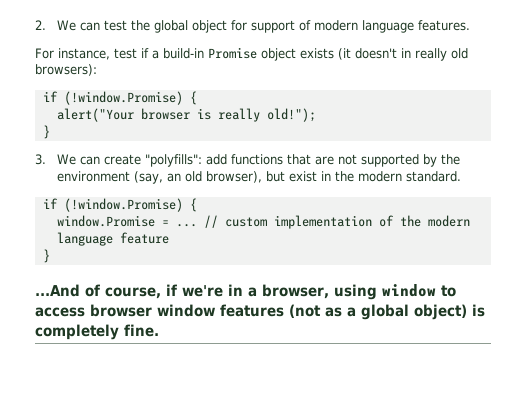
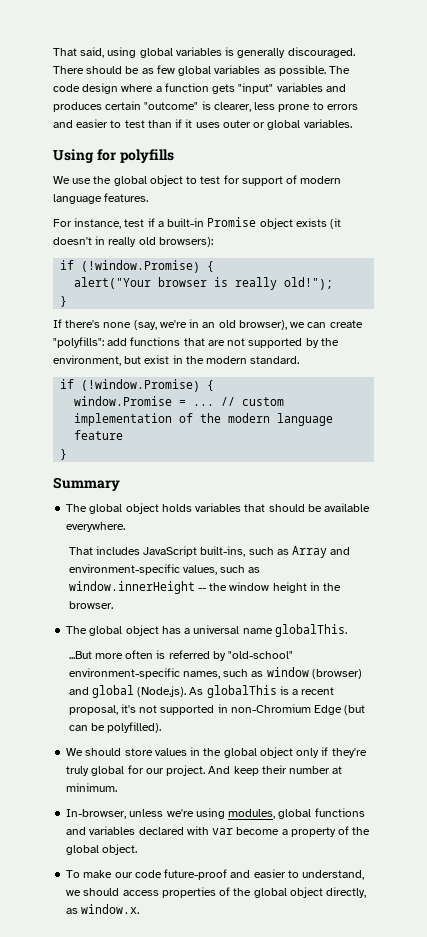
[35,20,227,33] 2. We can test the global object -> [53,47,355,58] [53,65,351,76] [53,83,346,94] [53,101,358,112] [53,119,352,130] [53,149,174,163] [53,175,221,186] That said, using global variables is generally discouraged. There should be as few global variables as possible. The code design where a function gets "input" variables and produces certain "outcome" is clearer, less prone to errors and easier to test than if it uses outer or global variables. // Using for polyfills // We use the global object to test
[163,48,204,59] build-in -> [167,218,205,227] built-in
[35,154,76,165] 3. We -> [53,319,306,330] If there's none (say, we're in an old browser), we
[56,171,262,184] environment (say, an old browser), -> [53,355,121,366] environment,
[35,284,456,300] [35,304,485,320] [35,324,159,340] ...And of course, if we're in a browser, using window to access browser window features (not as a global object) is completely fine. -> [53,477,120,491] [66,503,371,514] [66,522,126,532] [68,546,351,558] [68,564,261,575] [68,581,342,594] [68,601,113,609] [66,624,347,637] [68,650,294,661] [68,667,362,679] [68,685,335,698] [68,704,366,715] [68,722,162,733] [66,747,367,758] [66,765,343,776] [66,783,118,792] [66,808,365,819] [66,826,371,837] [66,844,138,855] [66,869,365,880] [66,887,367,898] [66,904,140,914] Summary // The global object holds variables that should be available everywhere. // That includes JavaScript built-ins, such as Array and environment-specific values, such as window.innerHeight -- the window height in the browser. // The global object has a universal name globalThis. // ...But more often is referred by "old-school" environment-specific names, such as window (browser) and global (Node.js). As globalThis is a recent proposal, it's not supported in non-Chromium Edge (but can be polyfilled). // We should store values in the global object only if they're truly global for our project. And keep their number at minimum. // In-browser, unless we're using modules, global functions and variables declared with var become a property of the global object. // To make our code future-proof and easier to understand, we should access properties of the global object directly, as window.x.

